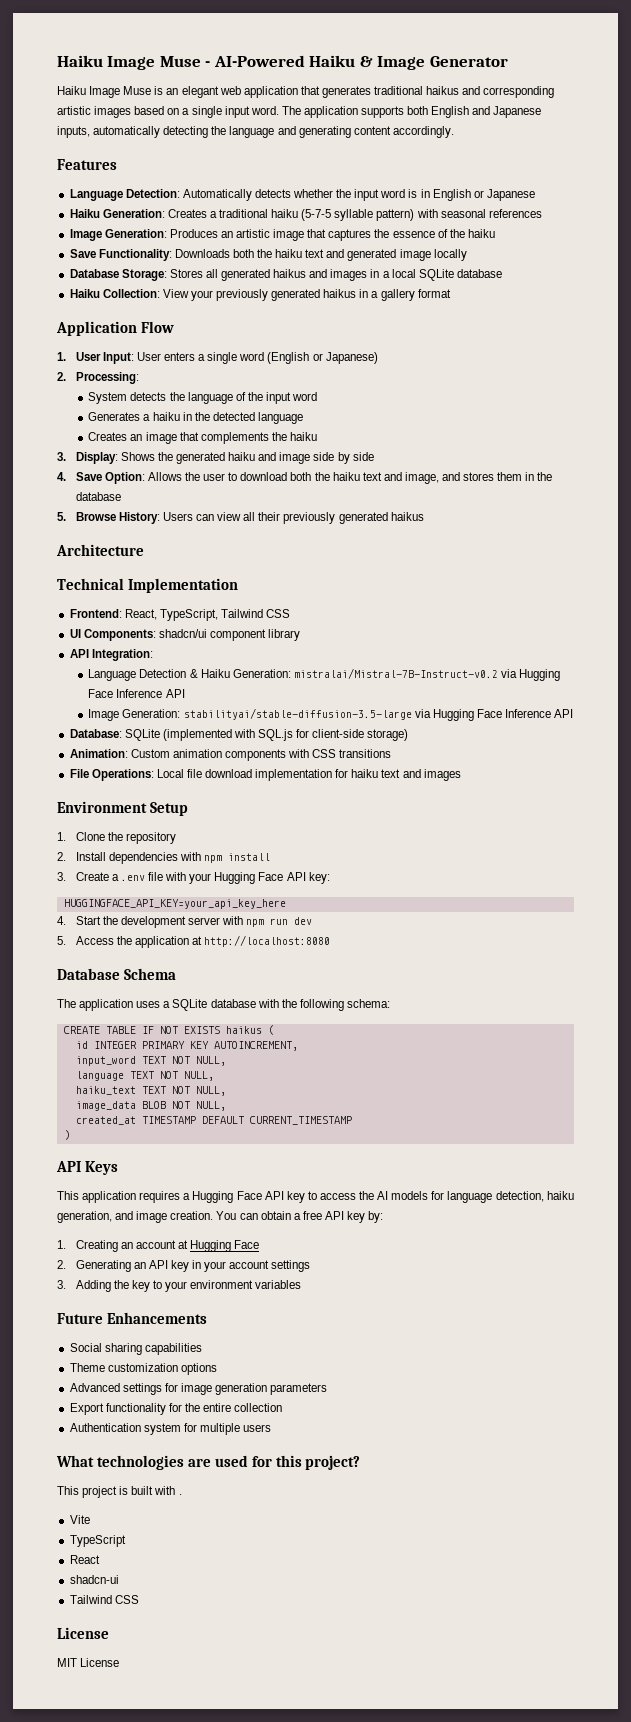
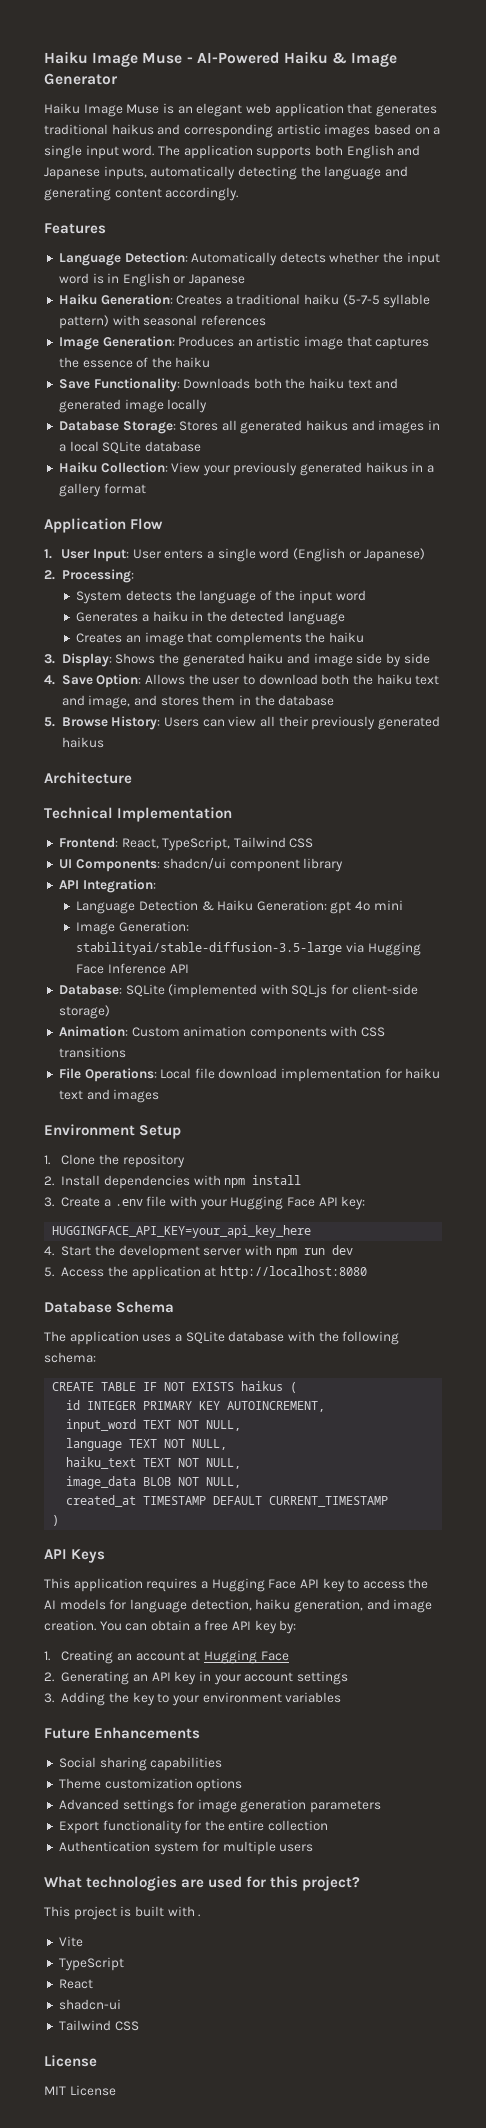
[293,668,561,681] [88,689,185,698] mistralai/Mistral-7B-Instruct-v0.2 via Hugging Face Inference API -> [330,900,403,914] gpt 4o mini

